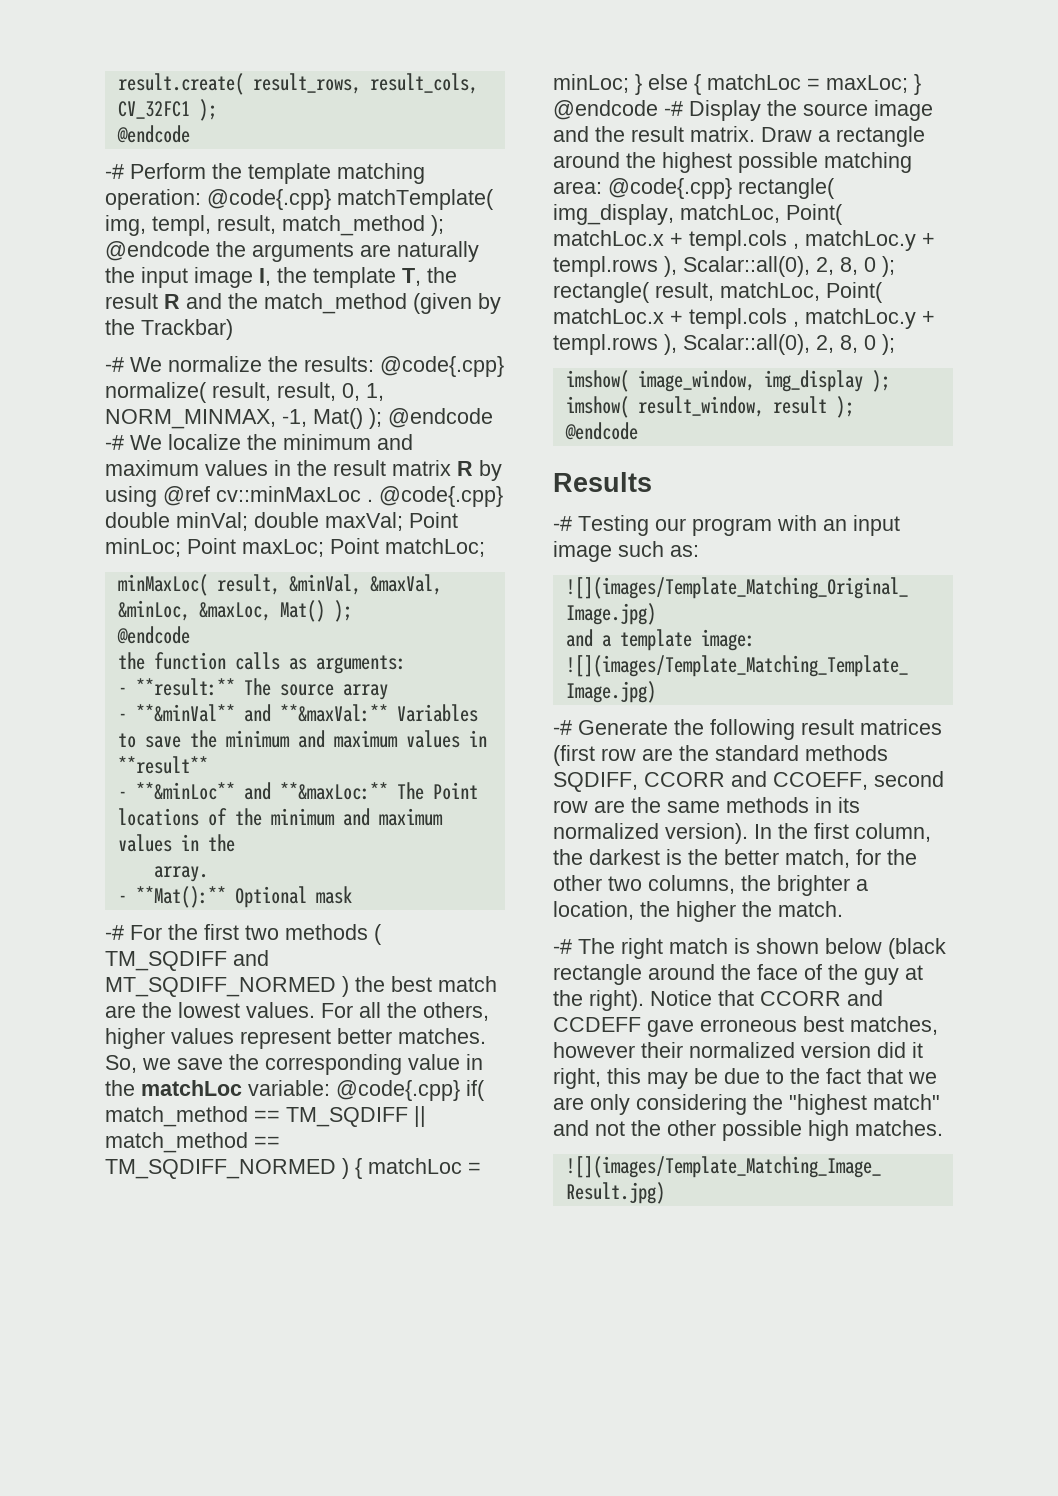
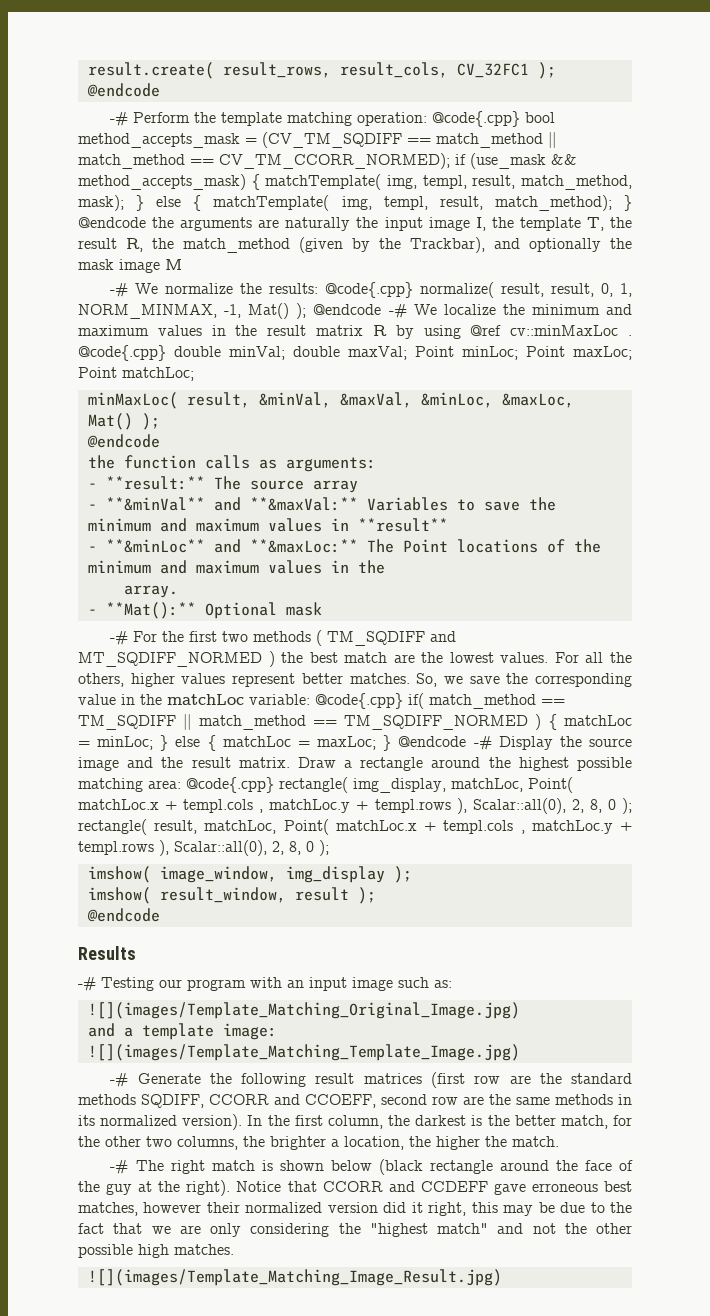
[337,189,494,210] [105,215,444,236] matchTemplate( img, templ, result, match_method ); -> [525,112,556,123] [78,132,556,148] [78,153,577,169] [78,174,632,190] [78,195,632,211] bool method_accepts_mask = (CV_TM_SQDIFF == match_method || match_method == CV_TM_CCORR_NORMED); if (use_mask && method_accepts_mask) { matchTemplate( img, templ, result, match_method, mask); } else { matchTemplate( img, templ, result, match_method); }
[164,293,222,309] R and -> [126,238,143,252] R,
[141,319,233,340] Trackbar) -> [410,237,632,253] [78,259,182,273] Trackbar), and optionally the mask image M

